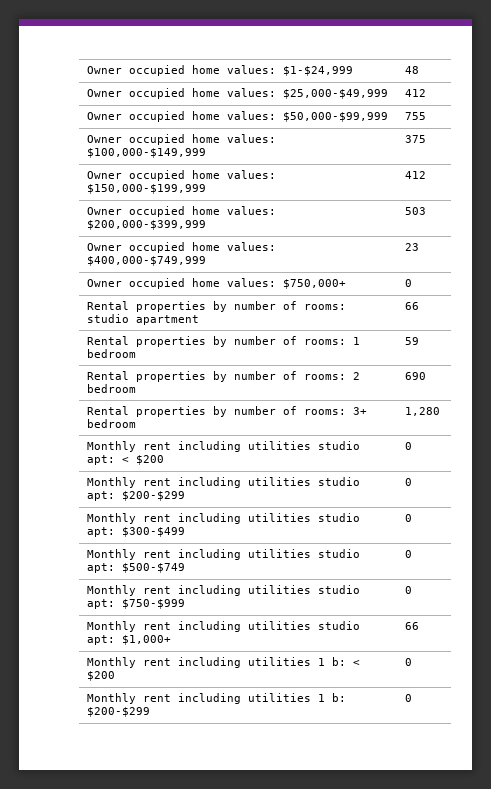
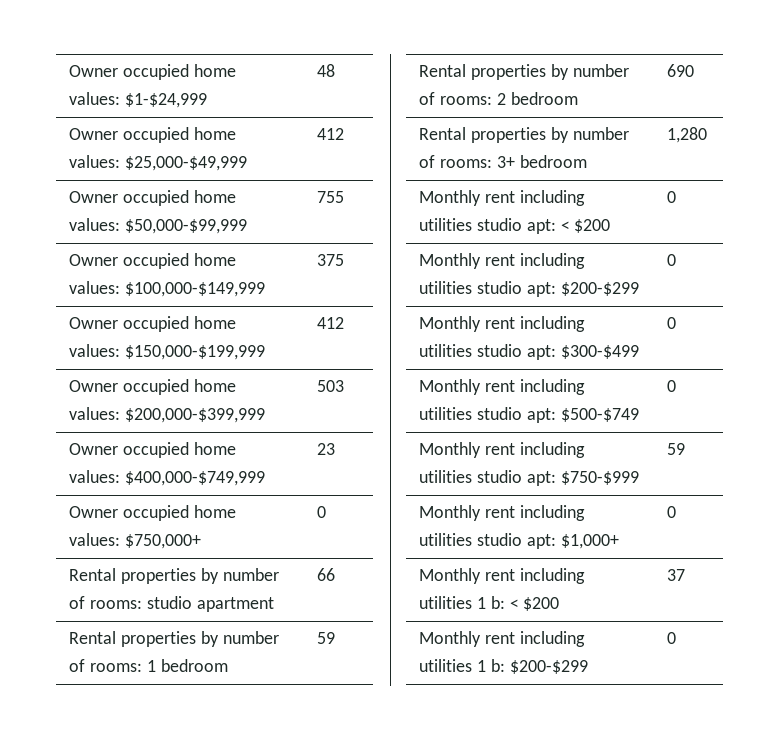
[405,586,413,594] 0 -> [667,443,686,455] 59
[405,622,420,630] 66 -> [667,506,677,518] 0
[405,658,413,666] 0 -> [667,569,686,581] 37

